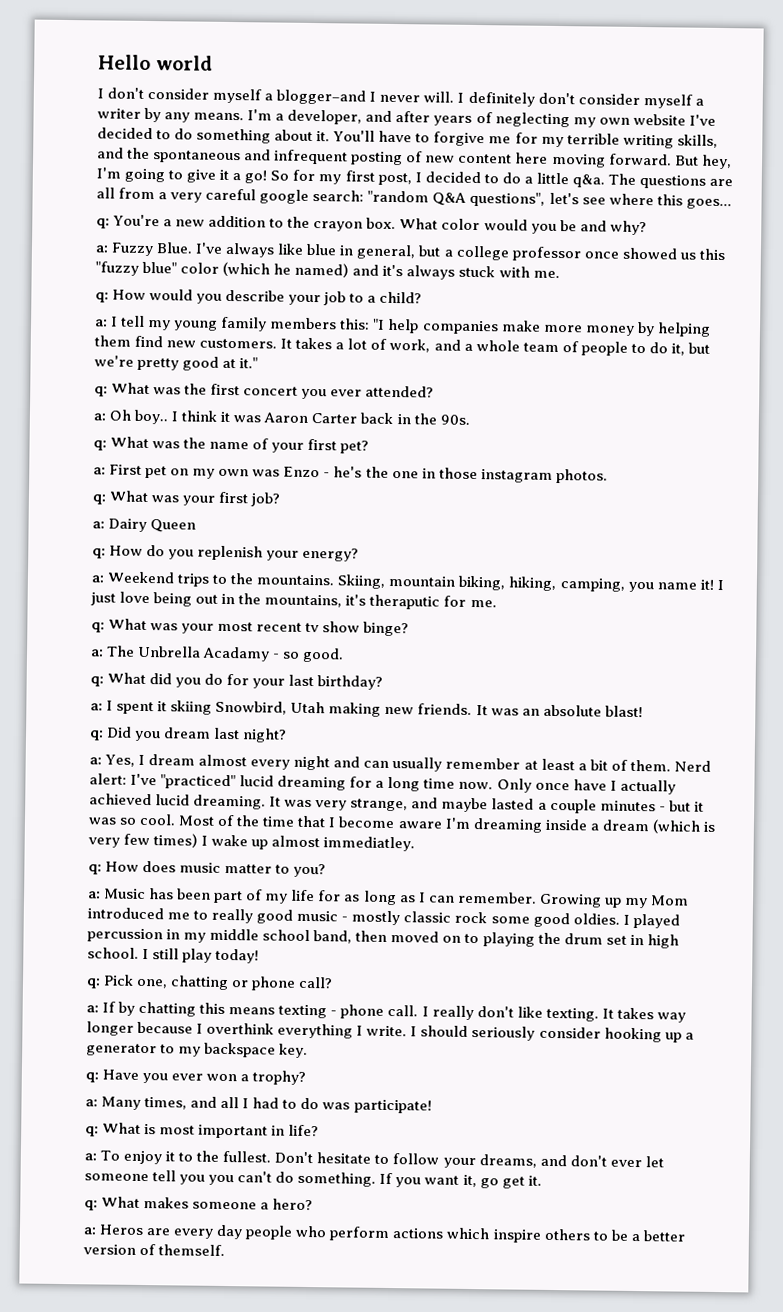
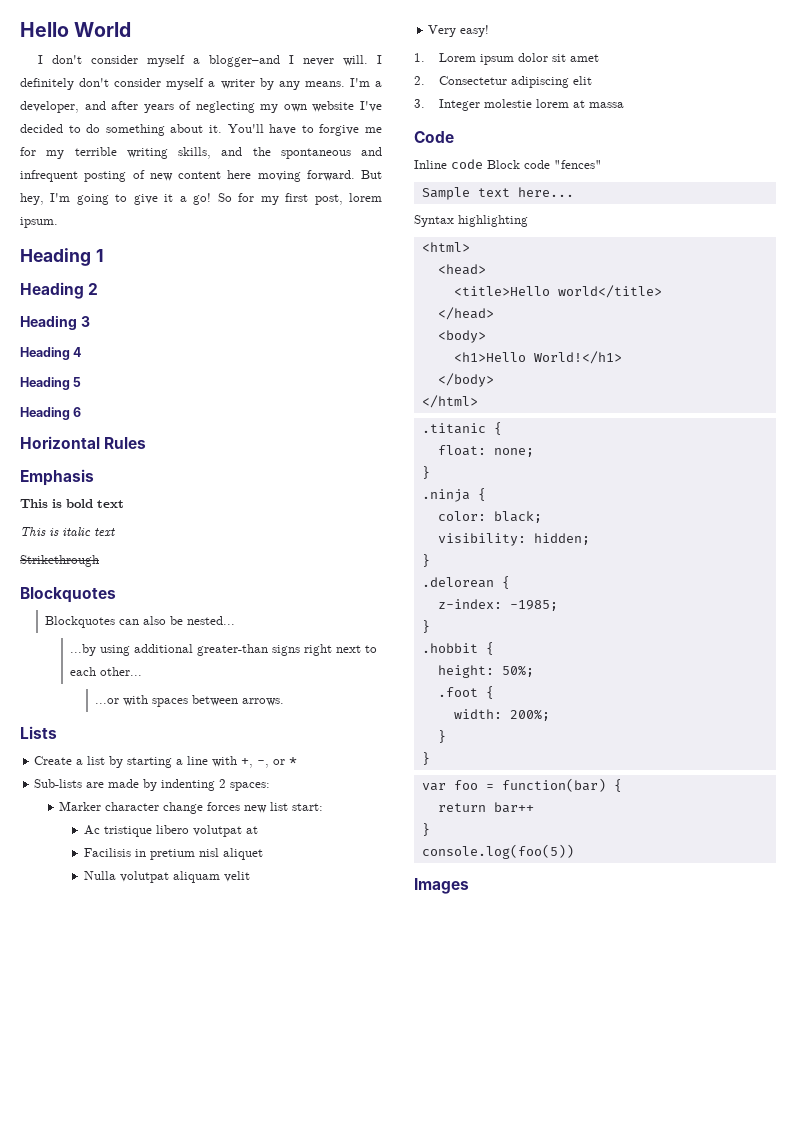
[155,55,213,71] world -> [74,22,132,37] World
[414,171,734,189] [96,187,732,210] [96,214,647,236] [95,242,725,262] [95,261,560,280] [95,289,423,306] [95,315,711,337] [94,335,710,356] [94,355,259,371] [94,382,435,400] [93,409,470,425] [93,436,370,454] [93,464,608,484] [92,490,281,507] [92,518,197,533] [92,544,360,562] [91,571,724,593] [90,591,497,610] [91,618,410,637] [90,645,345,663] [90,672,384,690] [90,700,643,718] [89,726,288,743] [89,754,711,772] [89,773,676,795] [89,793,704,814] [88,813,715,834] [88,833,416,852] [88,860,327,878] [88,888,689,909] [87,907,680,929] [87,928,679,949] [87,947,260,964] [86,974,334,991] [86,1001,686,1023] [86,1021,694,1043] [86,1042,309,1059] [85,1069,307,1085] [85,1096,432,1114] [85,1122,320,1139] [84,1150,664,1169] [84,1170,542,1189] [84,1196,314,1211] [83,1224,686,1243] [83,1243,226,1257] I decided to do a little q&a. The questions are all from a very careful google search: "random Q&A questions", let's see where this goes... // q: You're a new addition to the crayon box. What color would you be and why? // a: Fuzzy Blue. I've always like blue in general, but a college professor once showed us this "fuzzy blue" color (which he named) and it's always stuck with me. // q: How would you describe your job to a child? // a: I tell my young family members this: "I help companies make more money by helping them find new customers. It takes a lot of work, and a whole team of people to do it, but we're pretty good at it." // q: What was the first concert you ever attended? // a: Oh boy.. I think it was Aaron Carter back in the 90s. // q: What was the name of your first pet? // a: First pet on my own was Enzo - he's the one in those instagram photos. // q: What was your first job? // a: Dairy Queen // q: How do you replenish your energy? // a: Weekend trips to the mountains. Skiing, mountain biking, hiking, camping, you name it! I just love being out in the mountains, it's theraputic for me. // q: What was your most recent tv show binge? // a: The Unbrella Acadamy - so good. // q: What did you do for your last birthday? // a: I spent it skiing Snowbird, Utah making new friends. It was an absolute blast! // q: Did you dream last night? // a: Yes, I dream almost every night and can usually remember at least a bit of them. Nerd alert: I've "practiced" lucid dreaming for a long time now. Only once have I actually achieved lucid dreaming. It was very strange, and maybe lasted a couple minutes - but it was so cool. Most of the time that I become aware I'm dreaming inside a dream (which is very few times) I wake up almost immediatley. // q: How does music matter to you? // a: Music has been part of my life for as long as I can remember. Growing up my Mom introduced me to really good music - mostly classic rock some good oldies. I played percussion in my middle school band, then moved on to playing the drum set in high school. I still play today! // q: Pick one, chatting or phone call? // a: If by chatting this means texting - phone call. I really don't like texting. It takes way longer because I overthink everything I write. I should seriously consider hooking up a generator to my backspace key. // q: Have you ever won a trophy? // a: Many times, and all I had to do was participate! // q: What is most important in life? // a: To enjoy it to the fullest. Don't hesitate to follow your dreams, and don't ever let someone tell you you can't do something. If you want it, go get it. // q: What makes someone a hero? // a: Heros are every day people who perform actions which inspire others to be a better version of themself. -> [348,193,382,202] [20,217,58,228] [20,248,104,266] [20,282,99,299] [20,315,90,330] [20,347,82,360] [20,377,82,390] [20,407,82,420] [20,436,147,449] [20,469,94,486] [20,499,124,508] [20,527,115,536] [20,555,99,567] [20,587,116,603] [44,616,235,628] [69,644,377,656] [69,667,142,676] [94,695,284,707] [20,726,57,739] [34,756,298,768] [34,779,271,791] [59,801,324,814] [84,825,259,837] [84,848,264,860] [84,871,251,883] [428,25,490,37] [414,53,599,65] [414,76,592,88] [414,99,624,111] [414,131,454,143] [414,159,602,169] [421,187,574,200] [414,215,528,227] [421,242,470,252] [437,264,486,275] [453,285,662,298] [437,307,494,320] [437,330,486,343] [453,351,622,364] [437,373,494,387] [421,395,478,408] [421,422,502,435] [437,445,534,457] [421,466,430,479] [421,488,486,502] [437,511,542,523] [437,533,590,546] [421,554,430,567] [421,576,510,589] [437,599,558,611] [421,620,430,633] [421,642,494,655] [437,665,534,678] [437,686,494,699] [453,709,550,721] [437,730,446,743] [421,752,430,765] [421,778,622,792] [437,802,534,813] [421,823,430,836] [421,844,574,859] [414,878,469,894] lorem ipsum. // Heading 1 // Heading 2 // Heading 3 // Heading 4 // Heading 5 // Heading 6 // Horizontal Rules // Emphasis // This is bold text // This is italic text // Strikethrough // Blockquotes // Blockquotes can also be nested... // ...by using additional greater-than signs right next to each other... // ...or with spaces between arrows. // Lists // Create a list by starting a line with +, -, or * // Sub-lists are made by indenting 2 spaces: // Marker character change forces new list start: // Ac tristique libero volutpat at // Facilisis in pretium nisl aliquet // Nulla volutpat aliquam velit // Very easy! // 1. Lorem ipsum dolor sit amet // 2. Consectetur adipiscing elit // 3. Integer molestie lorem at massa // Code // Inline code Block code "fences" // Sample text here... // Syntax highlighting // <html> // <head> // <title>Hello world</title> // </head> // <body> // <h1>Hello World!</h1> // </body> // </html> // .titanic { // float: none; // } // .ninja { // color: black; // visibility: hidden; // } // .delorean { // z-index: -1985; // } // .hobbit { // height: 50%; // .foot { // width: 200%; // } // } // var foo = function(bar) { // return bar++ // } // console.log(foo(5)) // Images

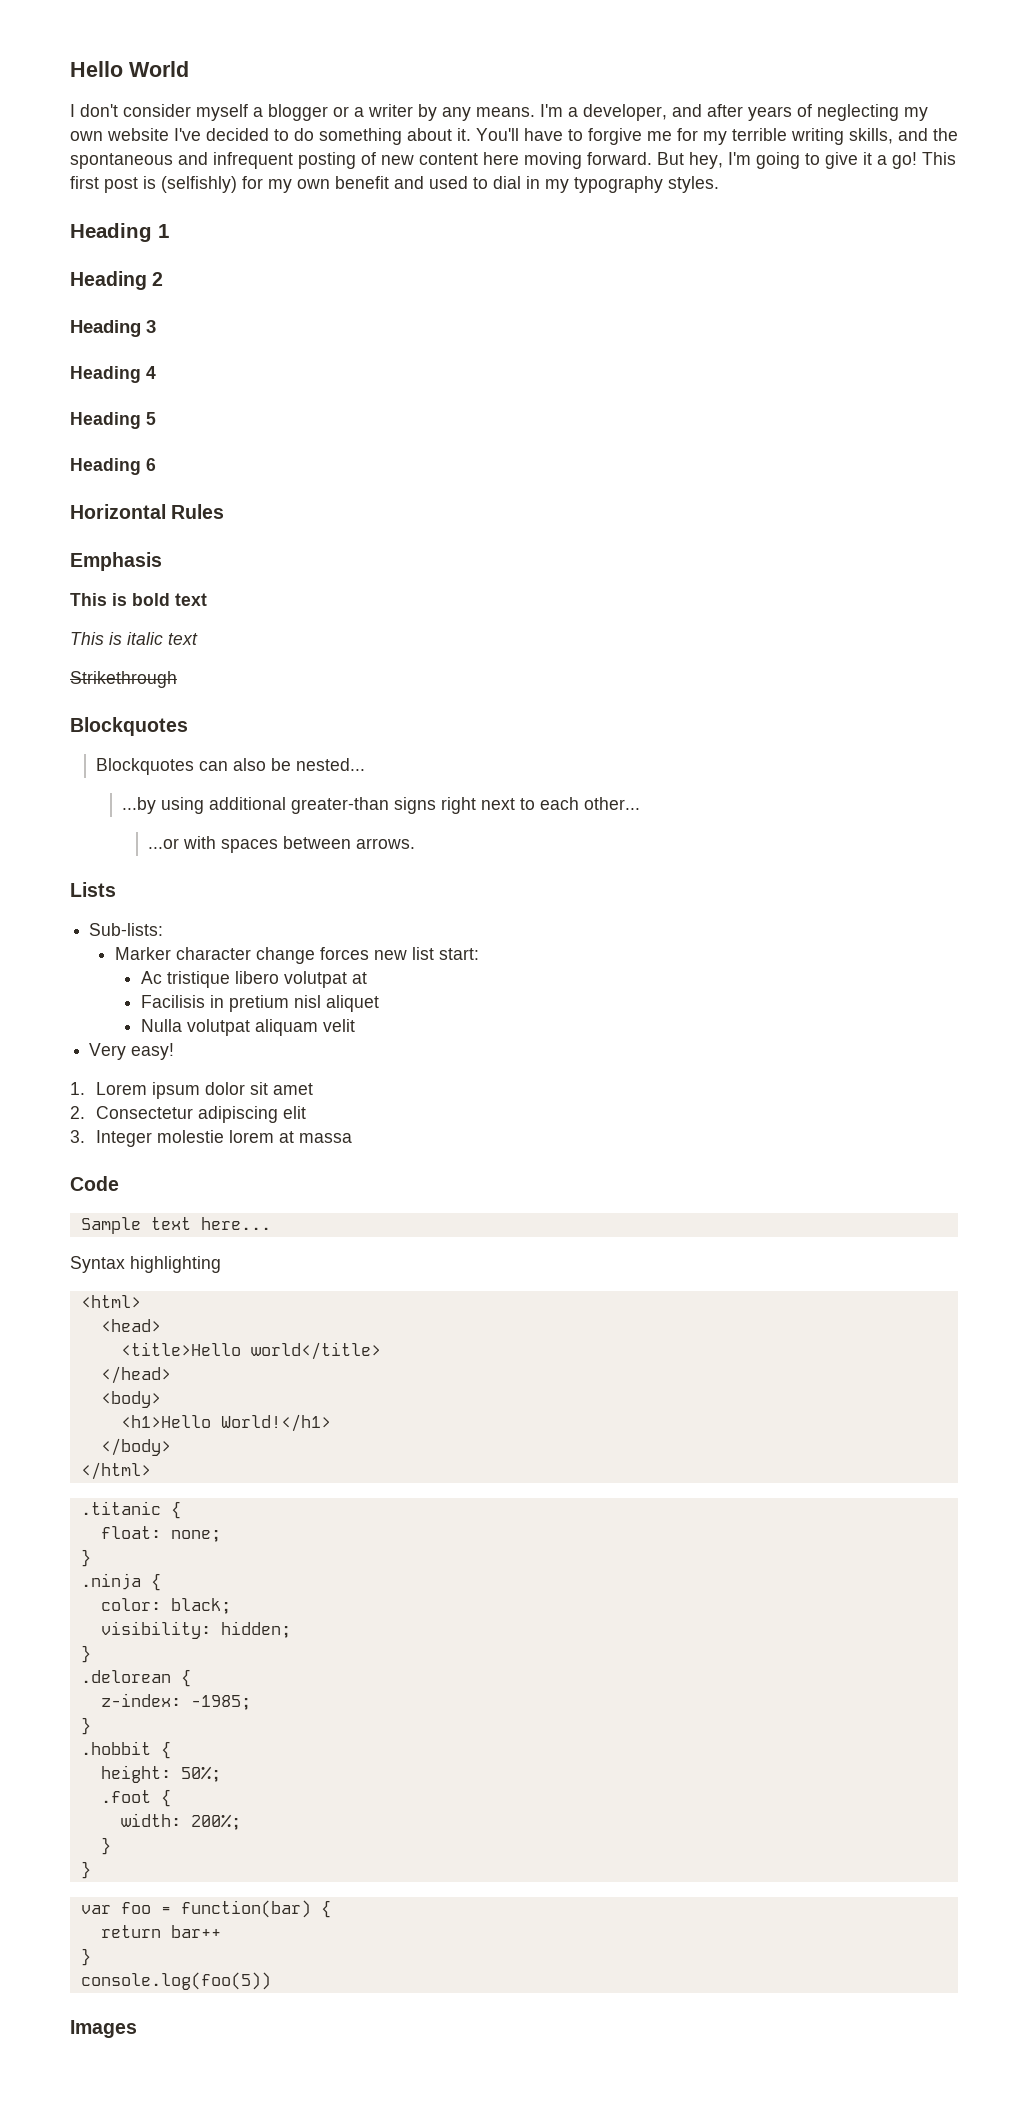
[209,55,382,67] [20,78,205,90] blogger–and I never will. I definitely don't consider myself -> [268,104,349,121] blogger or
[217,193,382,205] [20,217,58,228] So for my first post, lorem ipsum. -> [922,152,956,165] [70,176,719,193] This first post is (selfishly) for my own benefit and used to dial in my typography styles.
[34,756,298,768] [34,779,271,791] Create a list by starting a line with +, -, or * // Sub-lists are made by indenting 2 spaces: -> [89,923,164,936] Sub-lists:
[414,159,602,169] // Inline code Block code "fences" -> (119, 1183) none

